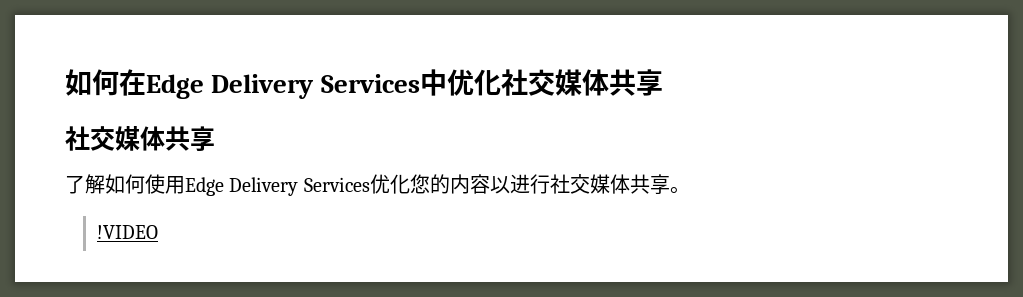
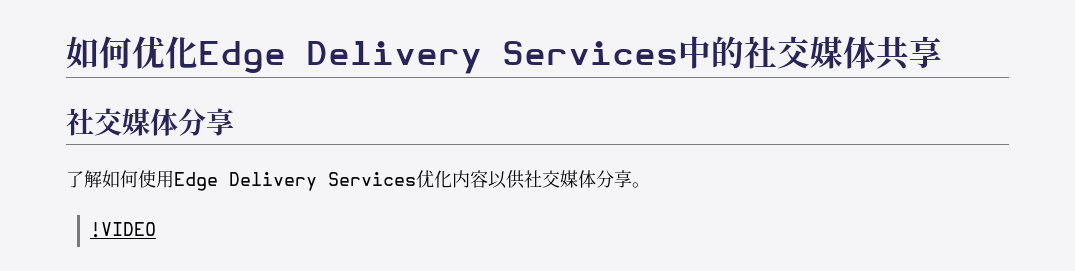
[65,69,146,96] 如何在 -> [66,36,198,69] 如何优化
[446,69,501,96] 优化 -> [711,36,744,69] 的
[165,126,190,151] 共 -> [178,108,206,136] 分
[409,174,650,194] 您的内容以进行社交媒体共 -> [452,170,614,189] 内容以供社交媒体分

